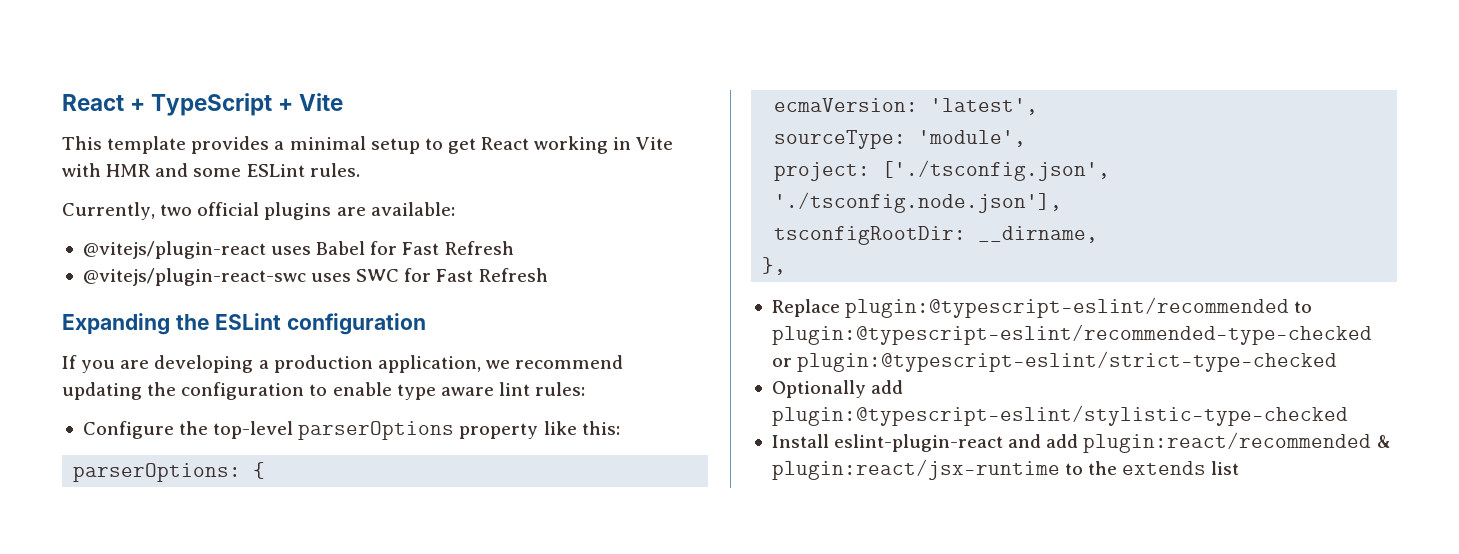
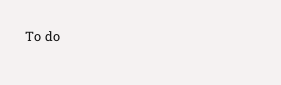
[62,93,344,116] [62,136,674,154] [62,163,360,177] [62,202,455,220] [82,241,514,259] [82,268,548,286] [62,313,427,335] [62,355,624,373] [62,382,586,400] [82,421,620,440] [73,462,266,482] [774,98,1039,115] [774,130,1027,149] [774,160,1111,181] [774,192,1063,213] [774,226,1099,245] [762,257,787,275] [771,297,1313,318] [771,324,1372,345] [771,351,1338,372] [771,380,904,398] [771,405,1348,426] [771,432,1391,453] [771,459,1240,480] React + TypeScript + Vite // This template provides a minimal setup to get React working in Vite with HMR and some ESLint rules. // Currently, two official plugins are available: // @vitejs/plugin-react uses Babel for Fast Refresh // @vitejs/plugin-react-swc uses SWC for Fast Refresh // Expanding the ESLint configuration // If you are developing a production application, we recommend updating the configuration to enable type aware lint rules: // Configure the top-level parserOptions property like this: // parserOptions: { // ecmaVersion: 'latest', // sourceType: 'module', // project: ['./tsconfig.json', './tsconfig.node.json'], // tsconfigRootDir: __dirname, // }, // Replace plugin:@typescript-eslint/recommended to plugin:@typescript-eslint/recommended-type-checked or plugin:@typescript-eslint/strict-type-checked // Optionally add plugin:@typescript-eslint/stylistic-type-checked // Install eslint-plugin-react and add plugin:react/recommended & plugin:react/jsx-runtime to the extends list -> [25,31,60,42] To do

